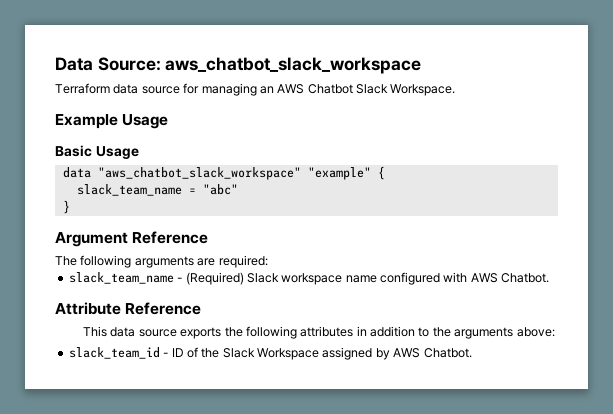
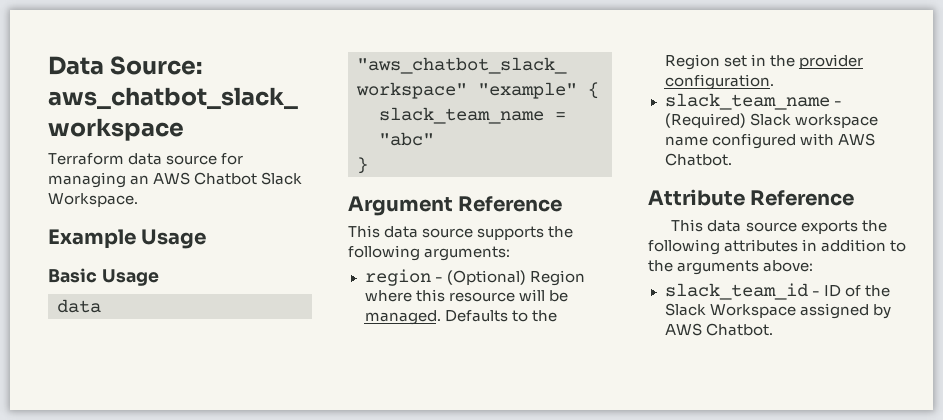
[55,255,268,268] The following arguments are required: -> [348,225,574,240] [348,245,511,261] [364,269,585,286] [364,289,568,302] [364,310,557,325] [664,54,863,70] [664,74,774,90] This data source supports the following arguments: // region - (Optional) Region where this resource will be managed. Defaults to the Region set in the provider configuration.

